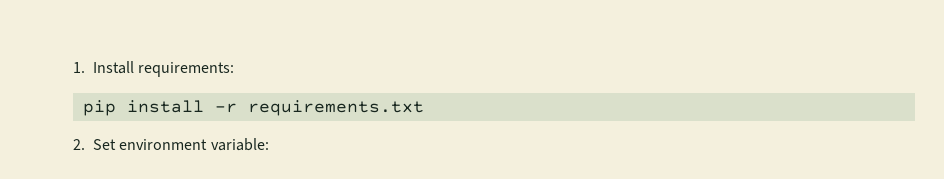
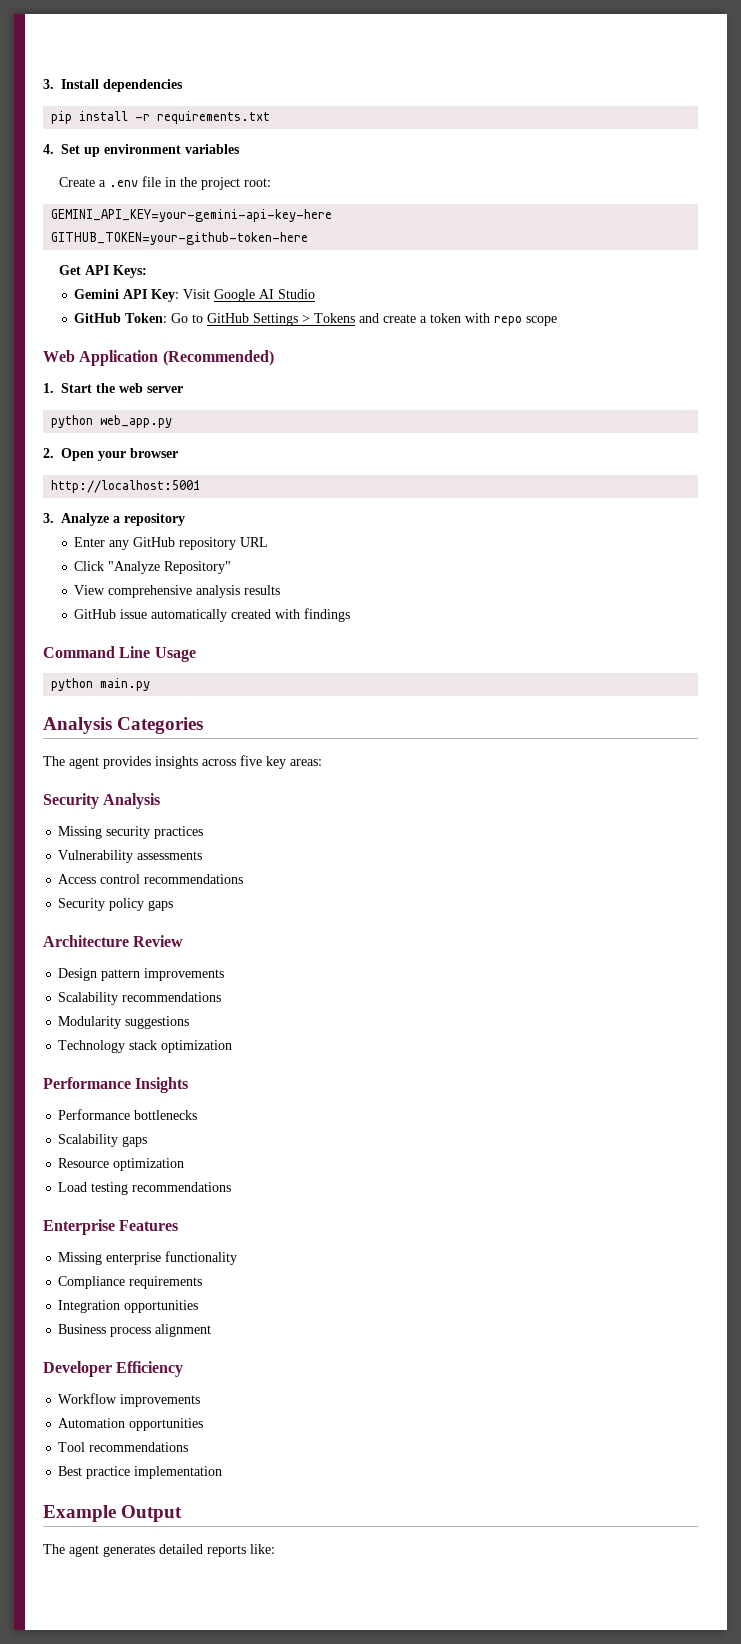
[73,61,235,77] 1. Install requirements: -> [43,79,183,92] 3. Install dependencies
[73,138,269,151] 2. Set environment variable: -> [43,144,240,157] [58,176,271,190] [51,209,333,222] [51,232,309,245] [58,265,147,278] [74,289,316,302] [74,313,558,326] [43,350,274,366] [43,383,183,393] [51,415,173,428] [43,448,178,461] [51,480,201,493] [43,513,185,526] [74,537,269,550] [74,561,232,574] [74,585,281,598] [74,608,351,622] [43,646,196,662] [51,678,151,691] [43,717,204,734] [43,755,322,769] [43,793,161,809] [58,826,204,839] [58,850,203,863] [58,874,244,884] [58,898,174,911] [43,935,184,947] [58,968,225,981] [58,992,222,1005] [58,1016,190,1029] [58,1040,233,1053] [43,1077,189,1093] [58,1109,198,1120] [58,1134,148,1147] [58,1158,185,1171] [58,1182,232,1195] [43,1219,179,1235] [58,1251,238,1265] [58,1276,203,1289] [58,1300,199,1313] [58,1324,212,1337] [43,1361,184,1377] [58,1393,201,1407] [58,1418,204,1431] [58,1442,189,1452] [58,1466,223,1479] [43,1505,183,1522] [43,1544,275,1557] 4. Set up environment variables // Create a .env file in the project root: // GEMINI_API_KEY=your-gemini-api-key-here // GITHUB_TOKEN=your-github-token-here // Get API Keys: // Gemini API Key: Visit Google AI Studio // GitHub Token: Go to GitHub Settings > Tokens and create a token with repo scope // Web Application (Recommended) // 1. Start the web server // python web_app.py // 2. Open your browser // http://localhost:5001 // 3. Analyze a repository // Enter any GitHub repository URL // Click "Analyze Repository" // View comprehensive analysis results // GitHub issue automatically created with findings // Command Line Usage // python main.py // Analysis Categories // The agent provides insights across five key areas: // Security Analysis // Missing security practices // Vulnerability assessments // Access control recommendations // Security policy gaps // Architecture Review // Design pattern improvements // Scalability recommendations // Modularity suggestions // Technology stack optimization // Performance Insights // Performance bottlenecks // Scalability gaps // Resource optimization // Load testing recommendations // Enterprise Features // Missing enterprise functionality // Compliance requirements // Integration opportunities // Business process alignment // Developer Efficiency // Workflow improvements // Automation opportunities // Tool recommendations // Best practice implementation // Example Output // The agent generates detailed reports like:

